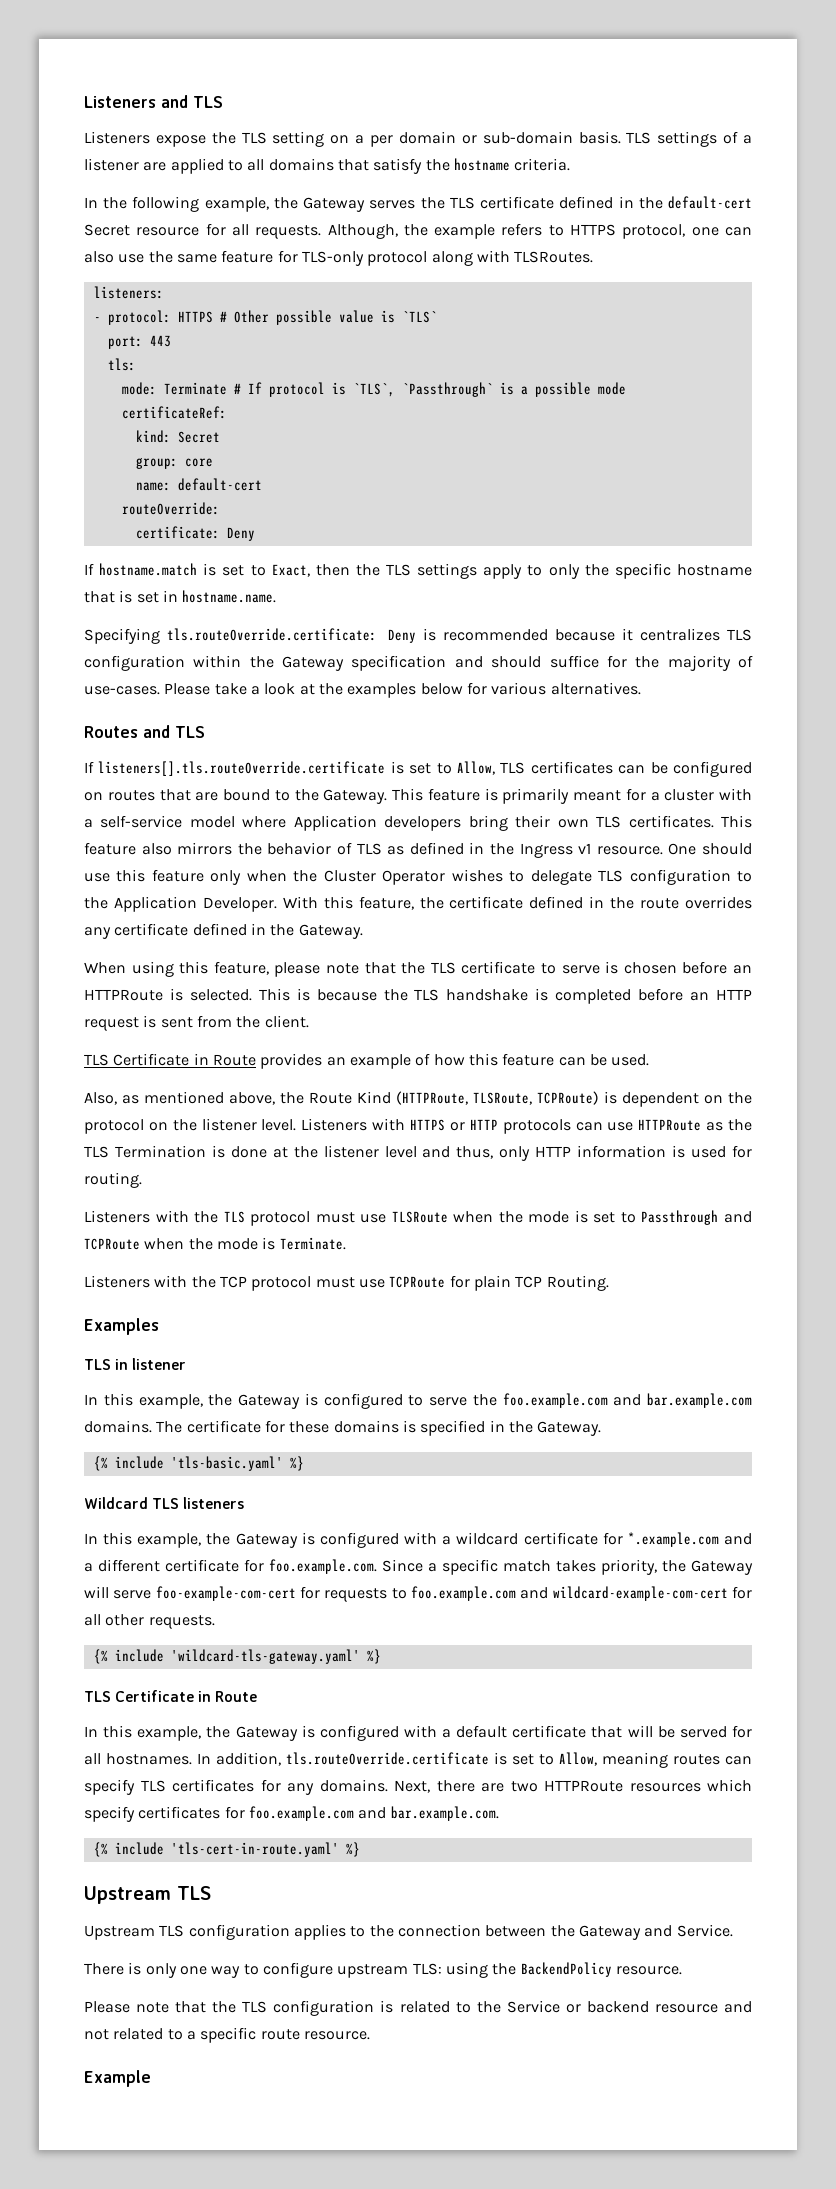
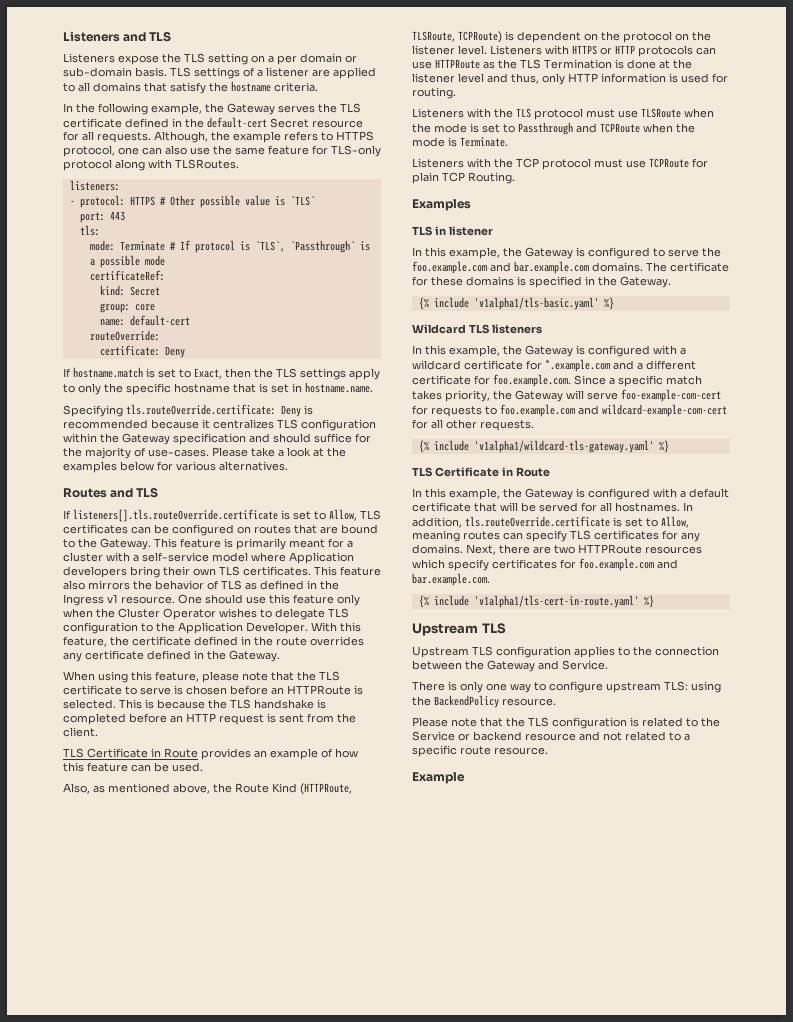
[170,1456,283,1471] 'tls-basic.yaml' -> [473,297,599,310] 'v1alpha1/tls-basic.yaml'
[170,1649,360,1664] 'wildcard-tls-gateway.yaml' -> [473,440,654,453] 'v1alpha1/wildcard-tls-gateway.yaml'
[170,1842,339,1857] 'tls-cert-in-route.yaml' -> [473,595,639,608] 'v1alpha1/tls-cert-in-route.yaml'

